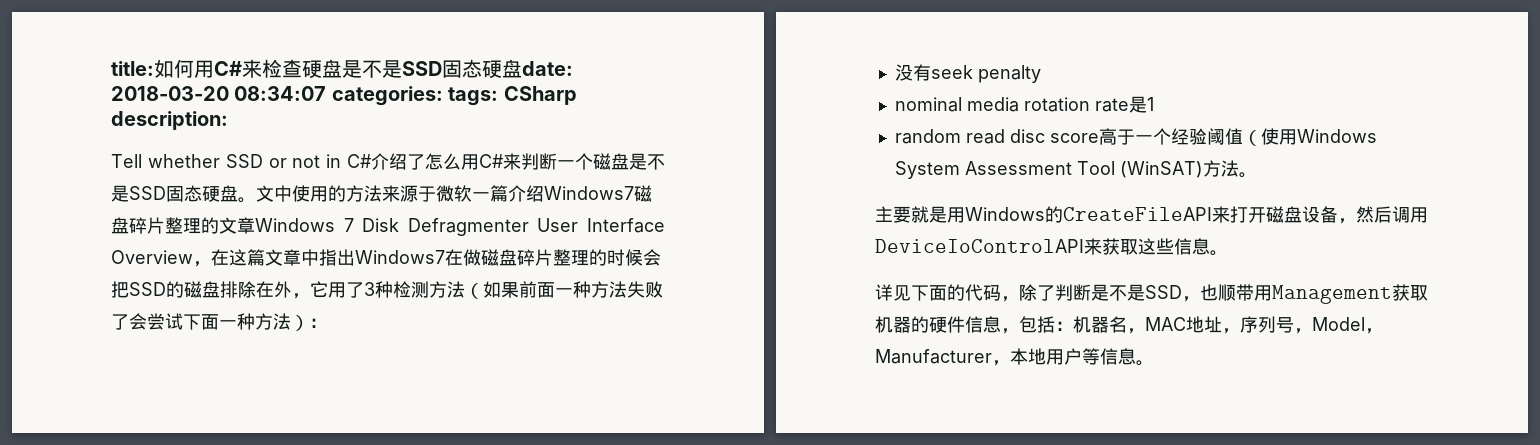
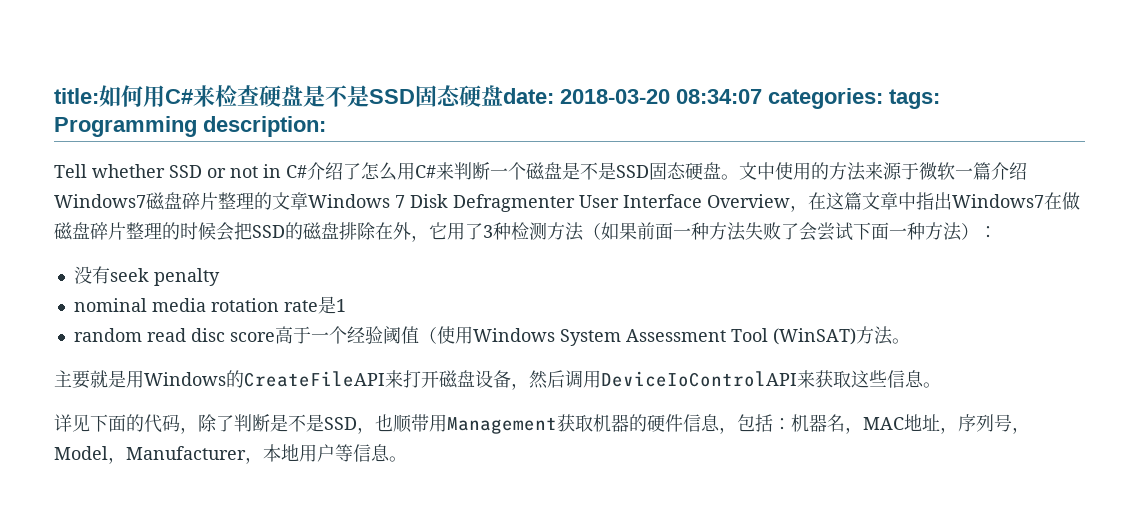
[503,86,577,105] CSharp -> [54,116,197,137] Programming

